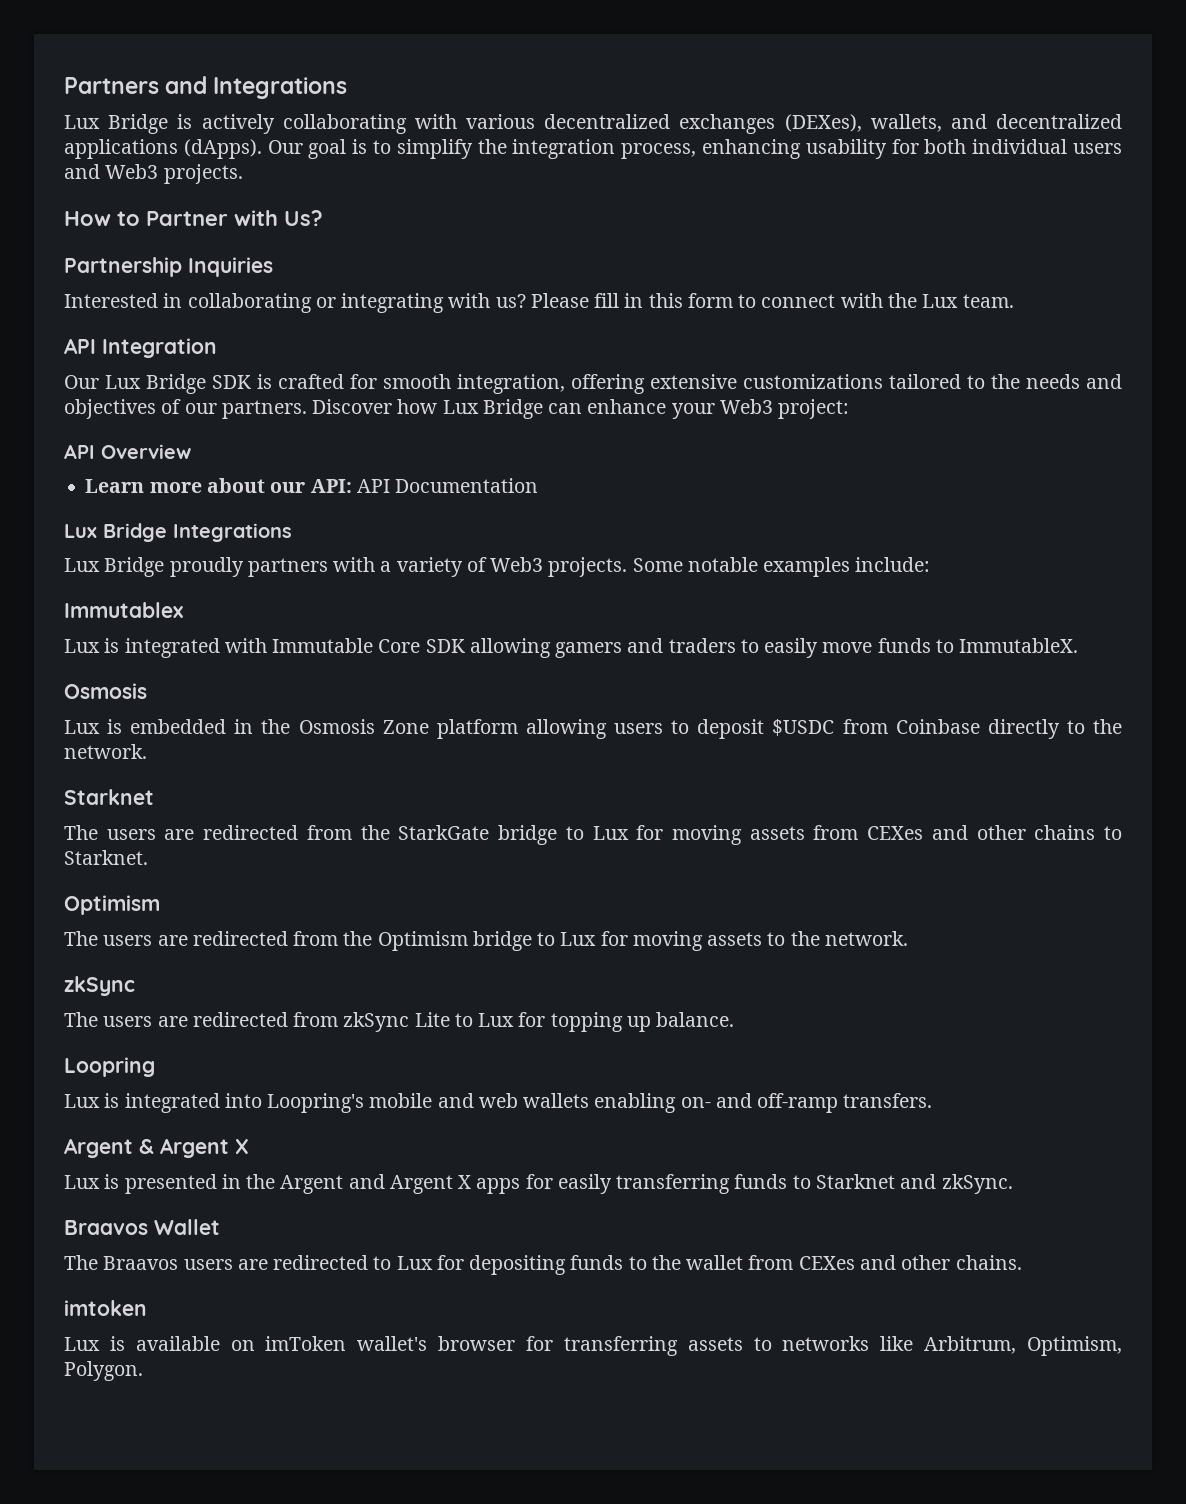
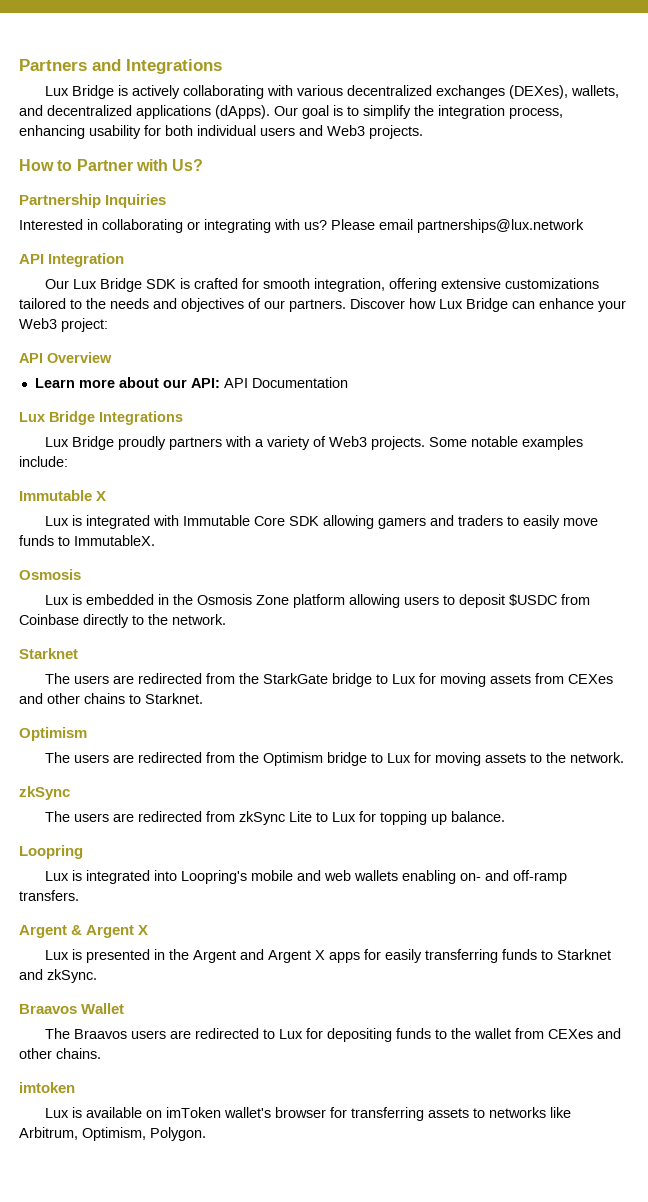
[594,293,1014,308] fill in this form to connect with the Lux team. -> [379,219,584,233] email partnerships@lux.network
[64,602,183,618] Immutablex -> [19,490,107,501] Immutable X

